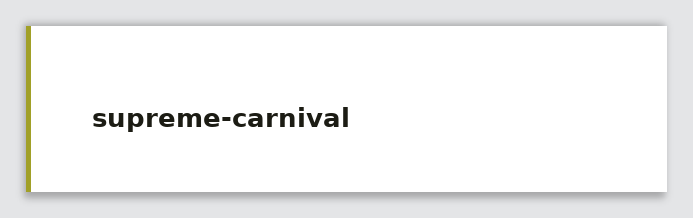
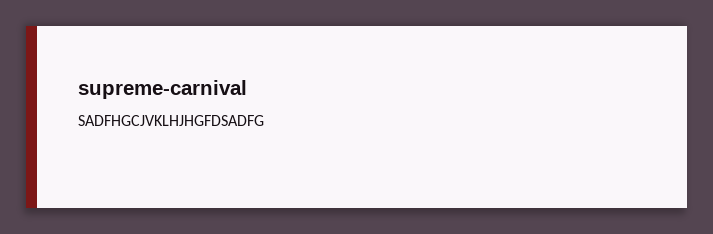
(350, 119) none -> [78,115,264,126] // SADFHGCJVKLHJHGFDSADFG

